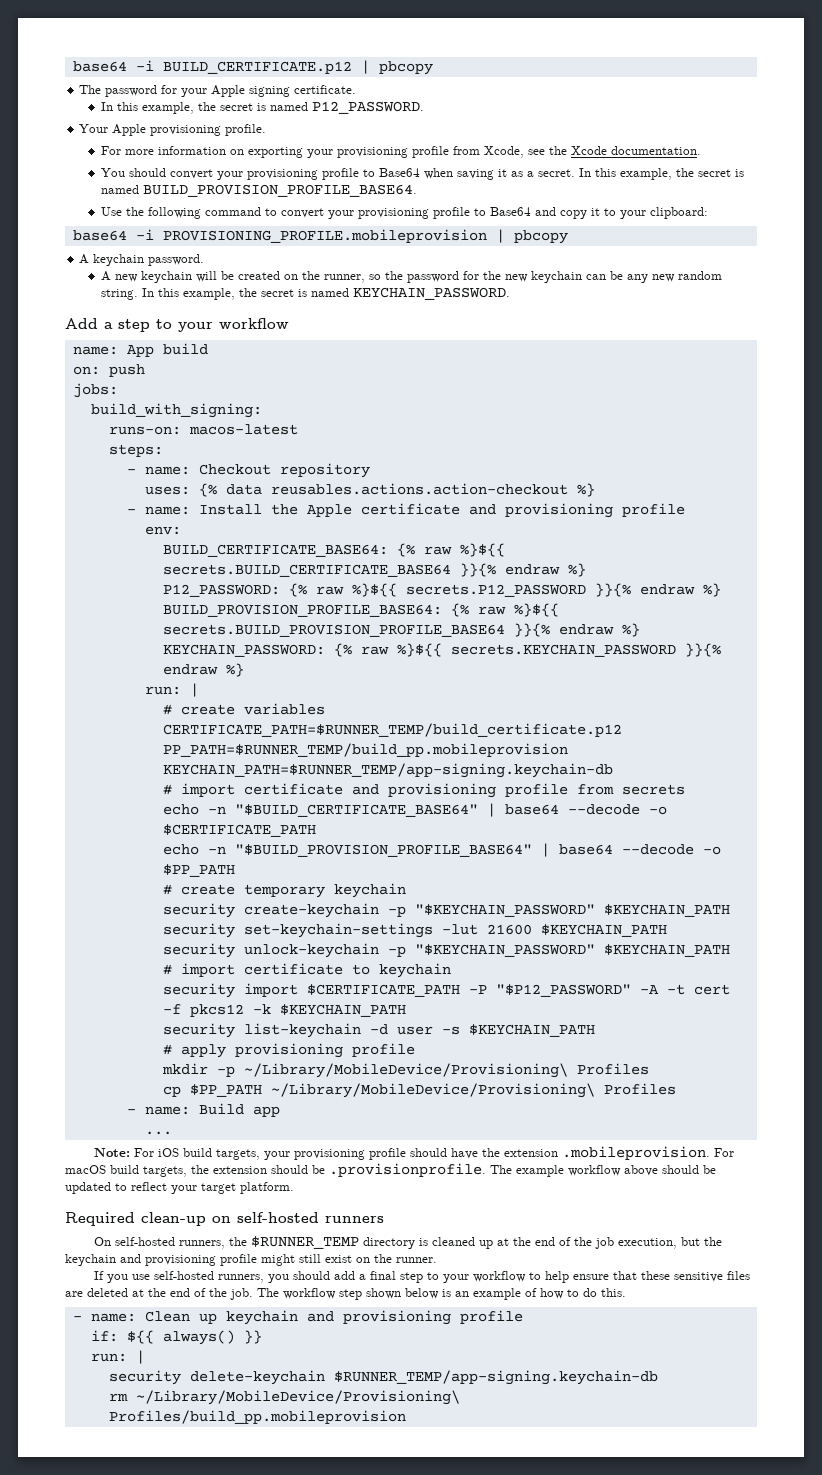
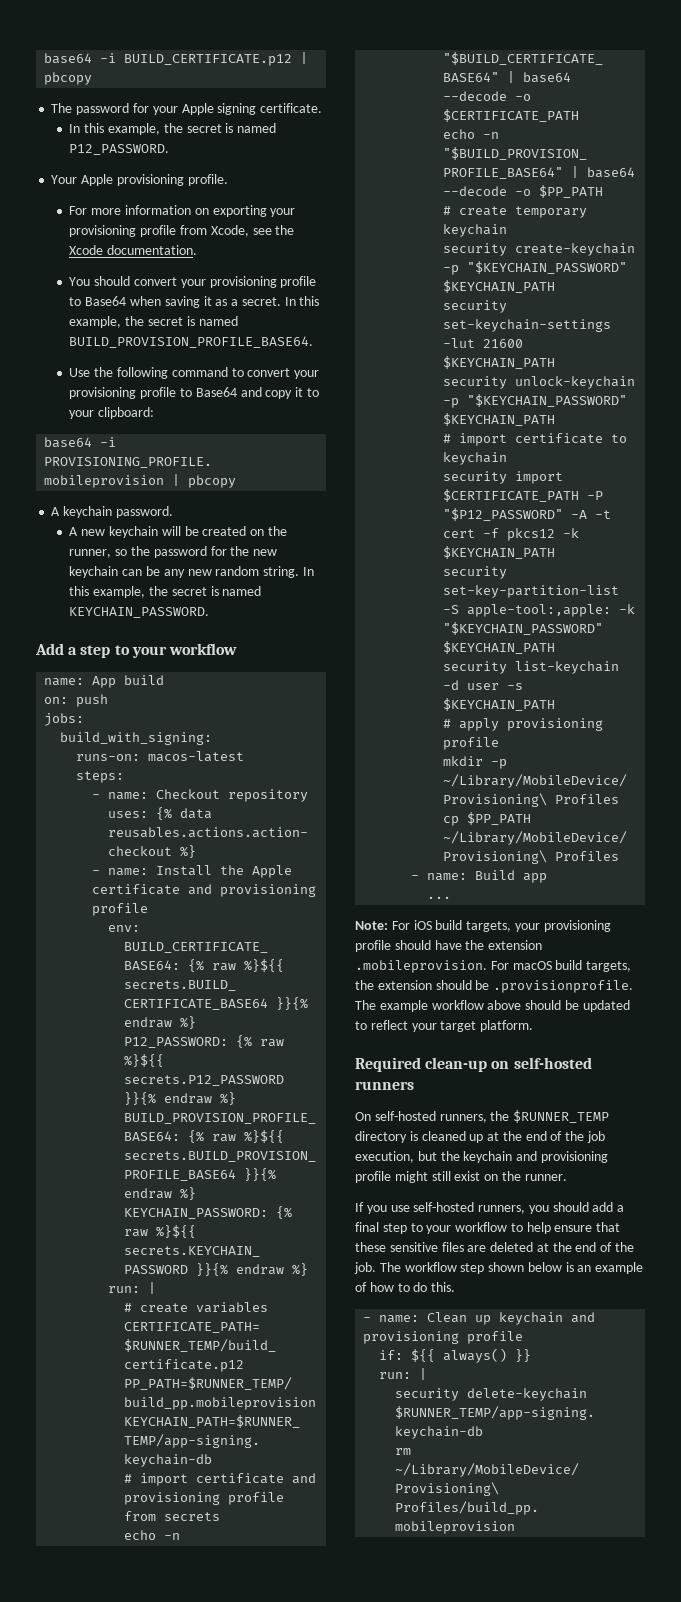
(406, 1010) none -> [443,566,508,579] [443,585,620,598] [443,604,636,617] [443,622,604,635] [443,641,556,654] // security set-key-partition-list -S apple-tool:,apple: -k "$KEYCHAIN_PASSWORD" $KEYCHAIN_PATH

